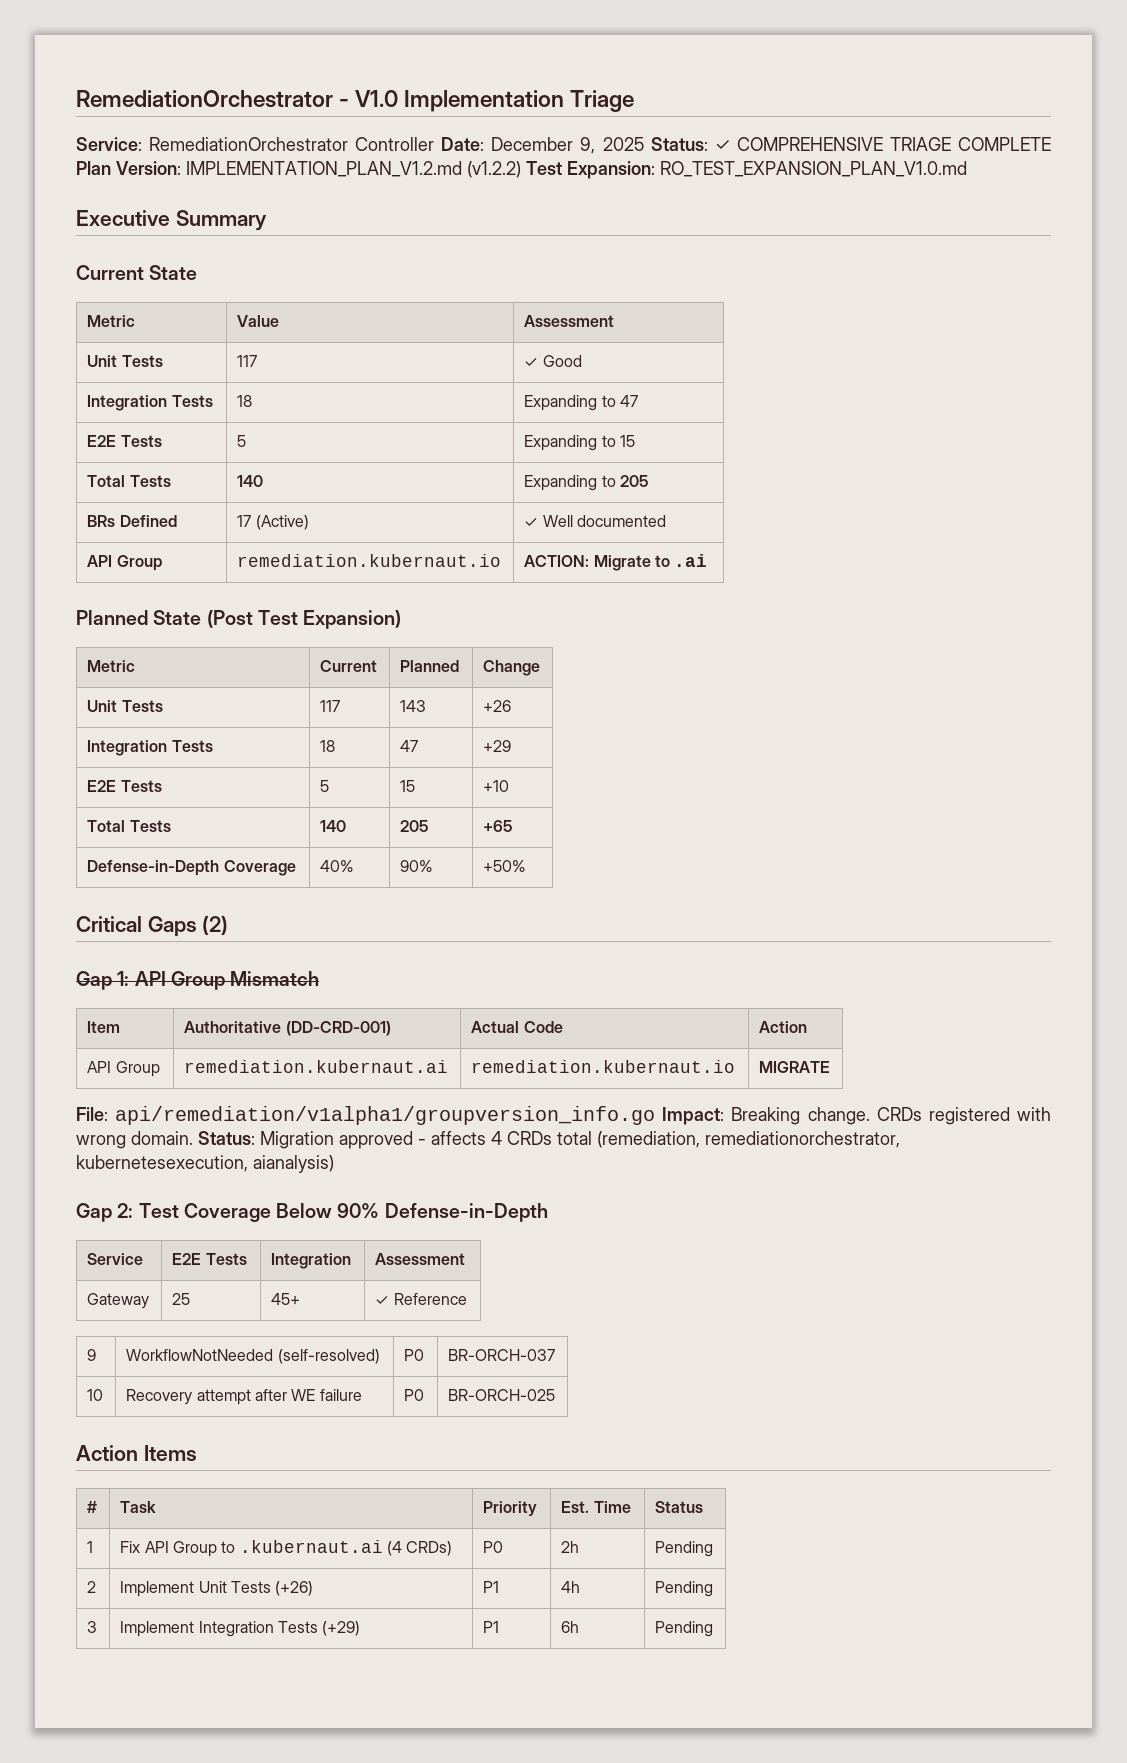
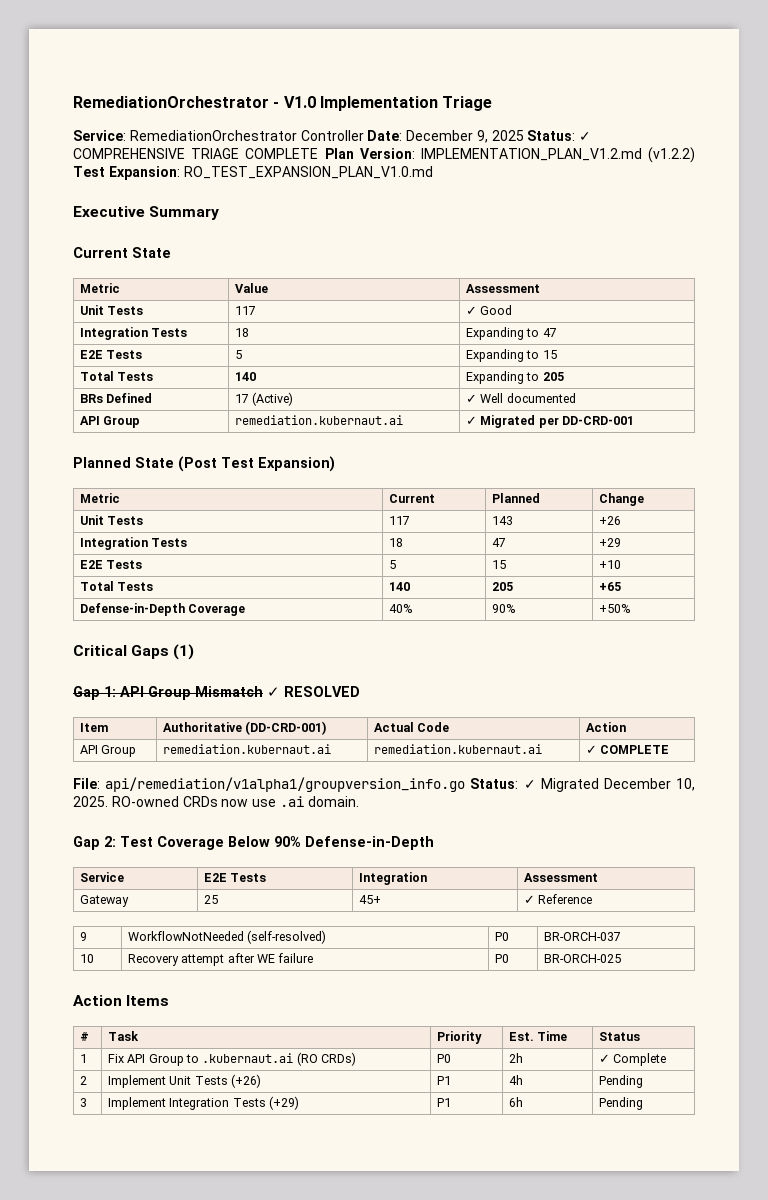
[237,554,502,567] [524,554,708,571] remediation.kubernaut.io | ACTION: Migrate to .ai -> [234,415,403,425] [465,415,634,428] remediation.kubernaut.ai | ✓ Migrated per DD-CRD-001
[202,915,229,935] (2) -> [173,644,195,660] (1)
(320, 978) none -> [267,686,360,697] ✓ RESOLVED
[471,1060,736,1073] [759,1061,831,1073] remediation.kubernaut.io | MIGRATE -> [373,744,542,754] [585,745,670,754] remediation.kubernaut.ai | ✓ COMPLETE
[662,1107,1051,1125] [76,1131,900,1149] [76,1155,334,1173] Impact: Breaking change. CRDs registered with wrong domain. Status: Migration approved - affects 4 CRDs total (remediation, remediationorchestrator, kubernetesexecution, aianalysis) -> [470,778,695,792] [73,796,359,807] Status: ✓ Migrated December 10, 2025. RO-owned CRDs now use .ai domain.
[386,1541,402,1556] (4 -> [296,1052,318,1066] (RO
[655,1541,714,1557] Pending -> [598,1053,667,1066] ✓ Complete

